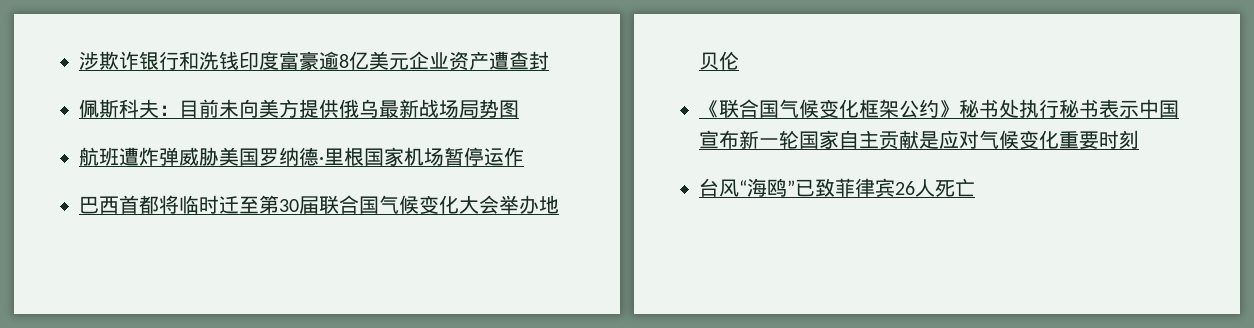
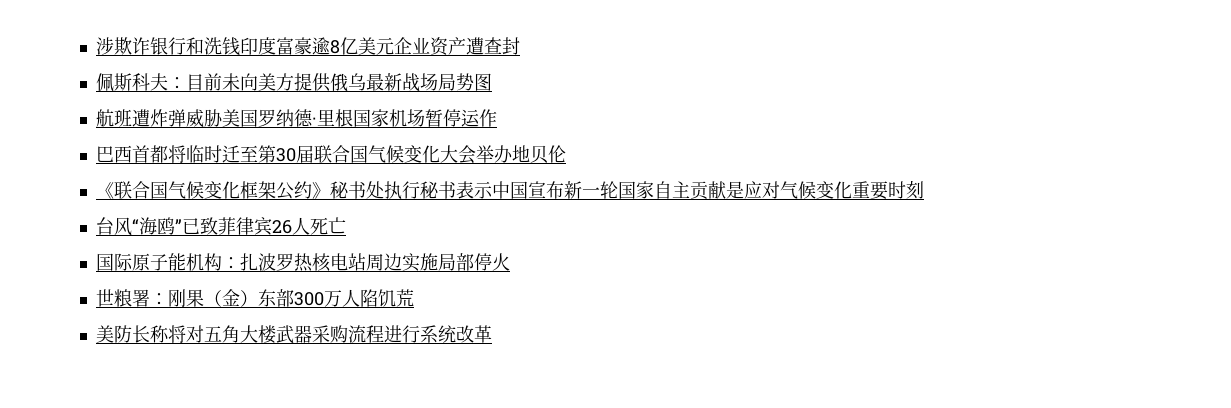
(975, 187) none -> [95,253,510,272] [95,289,414,307] [95,325,492,344] // 国际原子能机构：扎波罗热核电站周边实施局部停火 // 世粮署：刚果（金）东部300万人陷饥荒 // 美防长称将对五角大楼武器采购流程进行系统改革

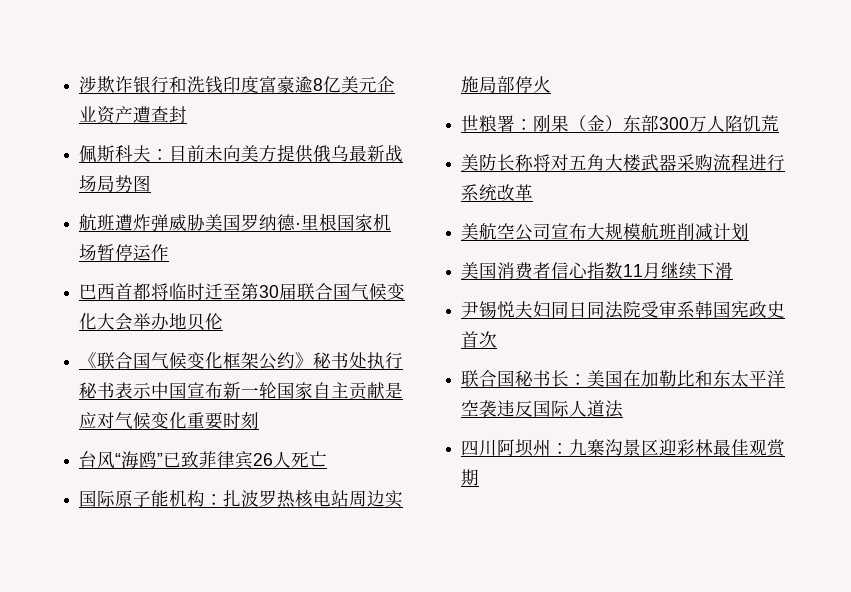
(492, 334) none -> [461,222,750,241] [461,262,734,280] [461,301,786,319] [461,331,498,348] [461,370,786,387] [461,400,624,418] [461,439,786,457] [461,469,480,486] // 美航空公司宣布大规模航班削减计划 // 美国消费者信心指数11月继续下滑 // 尹锡悦夫妇同日同法院受审系韩国宪政史首次 // 联合国秘书长：美国在加勒比和东太平洋空袭违反国际人道法 // 四川阿坝州：九寨沟景区迎彩林最佳观赏期

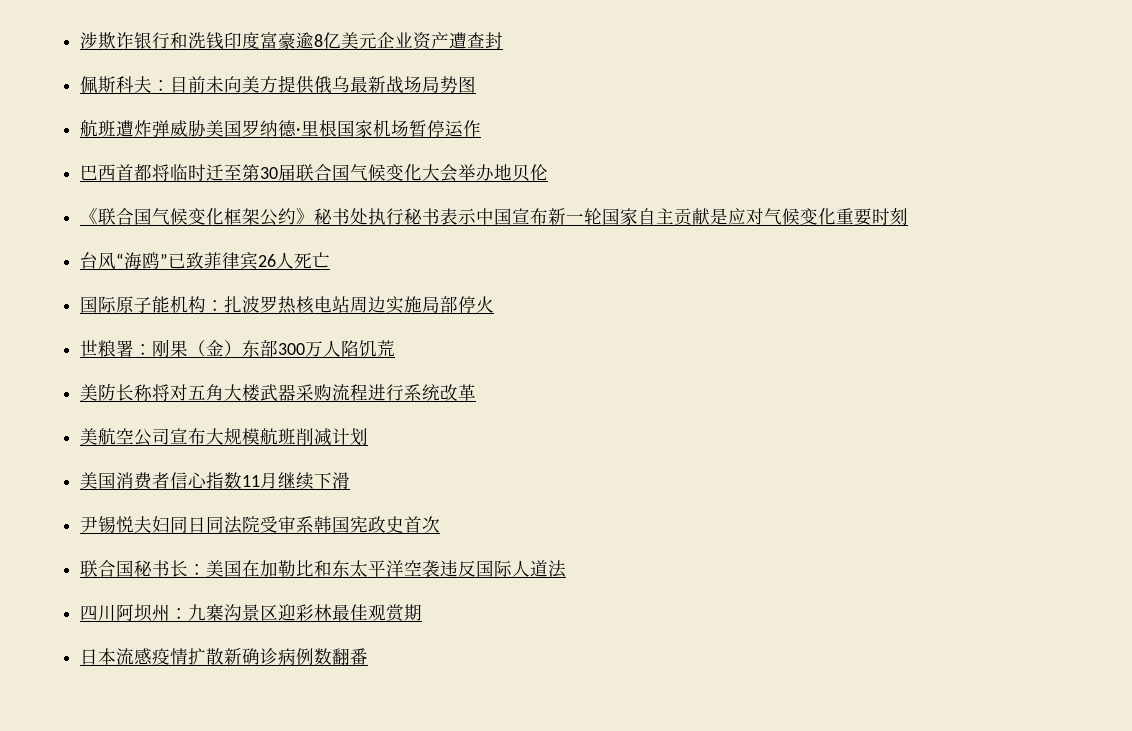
(480, 477) none -> [80,648,369,666] // 日本流感疫情扩散新确诊病例数翻番

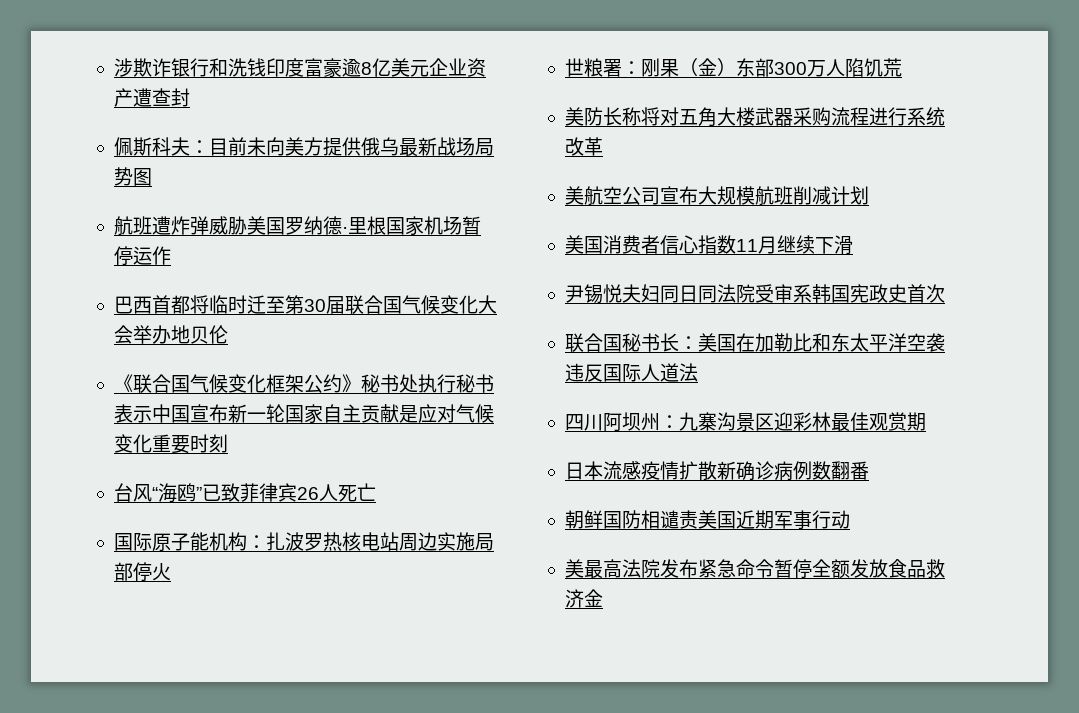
(369, 656) none -> [564,510,850,529] [564,559,945,578] [564,589,603,608] // 朝鲜国防相谴责美国近期军事行动 // 美最高法院发布紧急命令暂停全额发放食品救济金

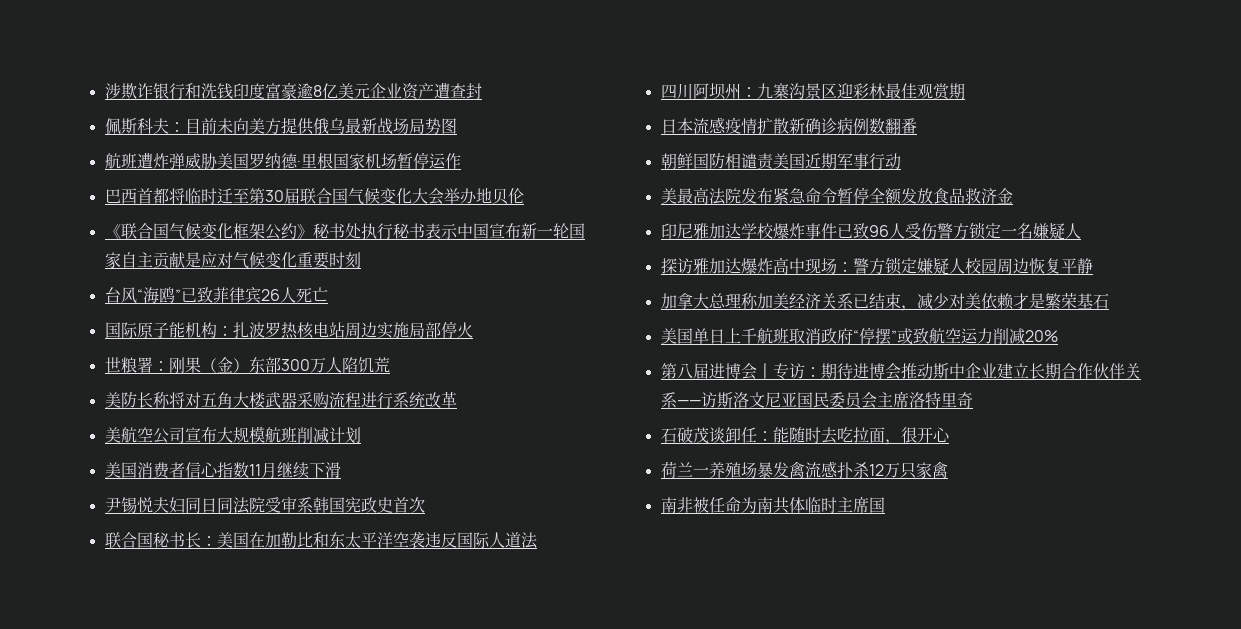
(603, 598) none -> [660,222,1081,240] [660,257,1093,275] [660,292,1109,311] [660,327,1058,345] [660,363,1141,380] [660,391,973,409] [660,427,950,445] [660,461,948,479] [660,496,885,514] // 印尼雅加达学校爆炸事件已致96人受伤警方锁定一名嫌疑人 // 探访雅加达爆炸高中现场：警方锁定嫌疑人校园周边恢复平静 // 加拿大总理称加美经济关系已结束，减少对美依赖才是繁荣基石 // 美国单日上千航班取消政府“停摆”或致航空运力削减20% // 第八届进博会丨专访：期待进博会推动斯中企业建立长期合作伙伴关系——访斯洛文尼亚国民委员会主席洛特里奇 // 石破茂谈卸任：能随时去吃拉面，很开心 // 荷兰一养殖场暴发禽流感扑杀12万只家禽 // 南非被任命为南共体临时主席国

